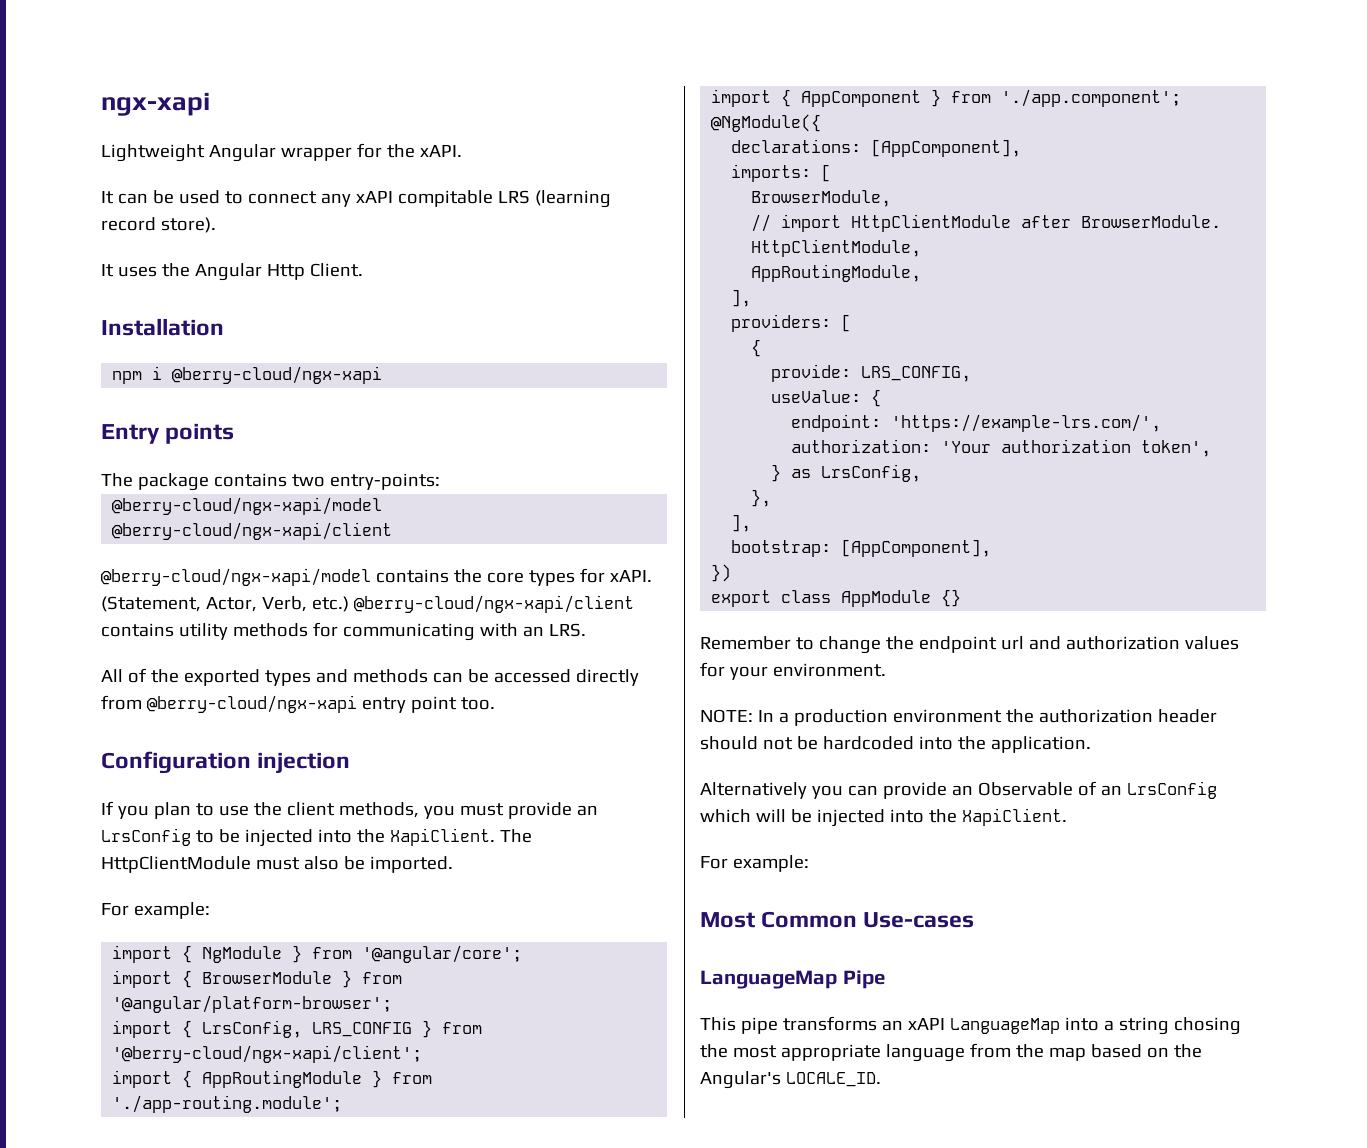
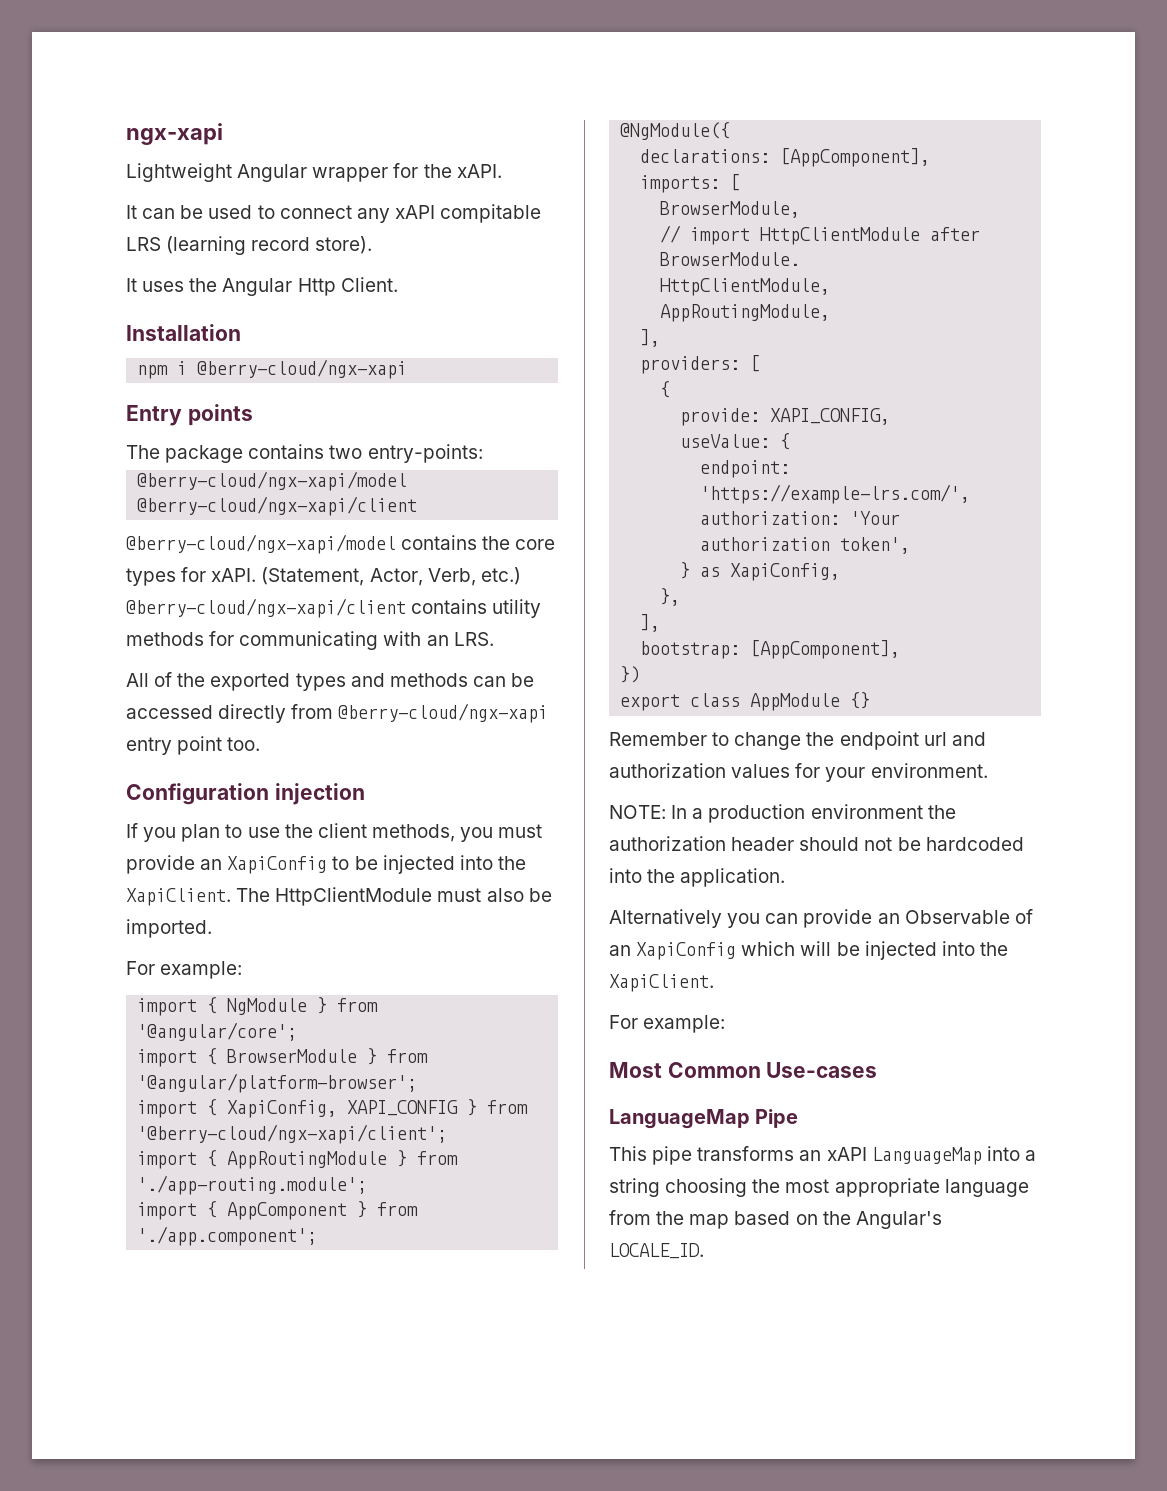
[101,828,191,846] LrsConfig -> [227,856,328,874] XapiConfig
[202,1020,413,1038] LrsConfig, LRS_CONFIG -> [227,1100,459,1118] XapiConfig, XAPI_CONFIG
[861,366,972,382] LRS_CONFIG, -> [770,408,891,425] XAPI_CONFIG,
[821,464,922,482] LrsConfig, -> [730,563,841,581] XapiConfig,
[1126,781,1217,799] LrsConfig -> [636,942,737,960] XapiConfig
[1173,1017,1241,1035] chosing -> [665,1178,748,1197] choosing

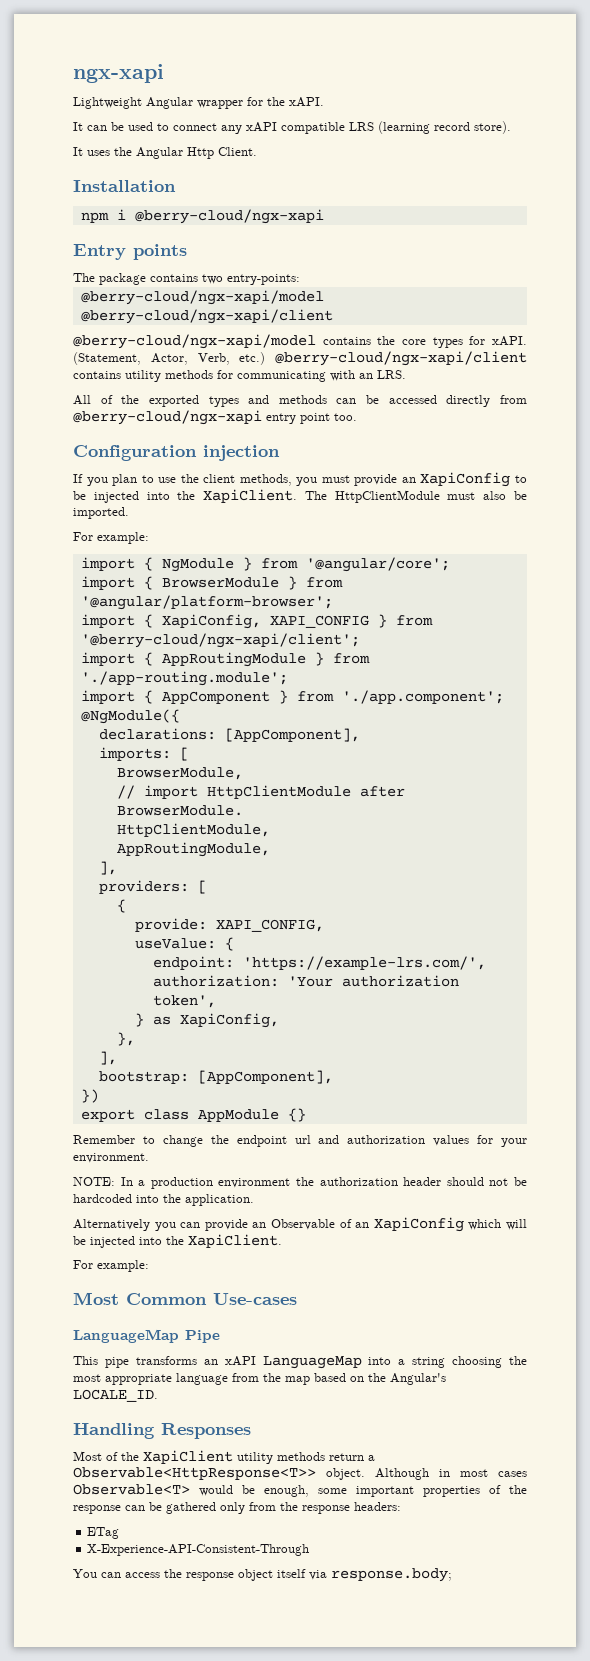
[440,204,542,223] compitable -> [281,122,345,134] compatible
(704, 1251) none -> [73,1423,251,1439] [73,1450,375,1464] [73,1467,527,1480] [73,1484,527,1497] [73,1502,401,1514] [87,1527,120,1539] [87,1544,310,1556] [73,1568,452,1582] // Handling Responses // Most of the XapiClient utility methods return a Observable<HttpResponse<T>> object. Although in most cases Observable<T> would be enough, some important properties of the response can be gathered only from the response headers: // ETag // X-Experience-API-Consistent-Through // You can access the response object itself via response.body;

